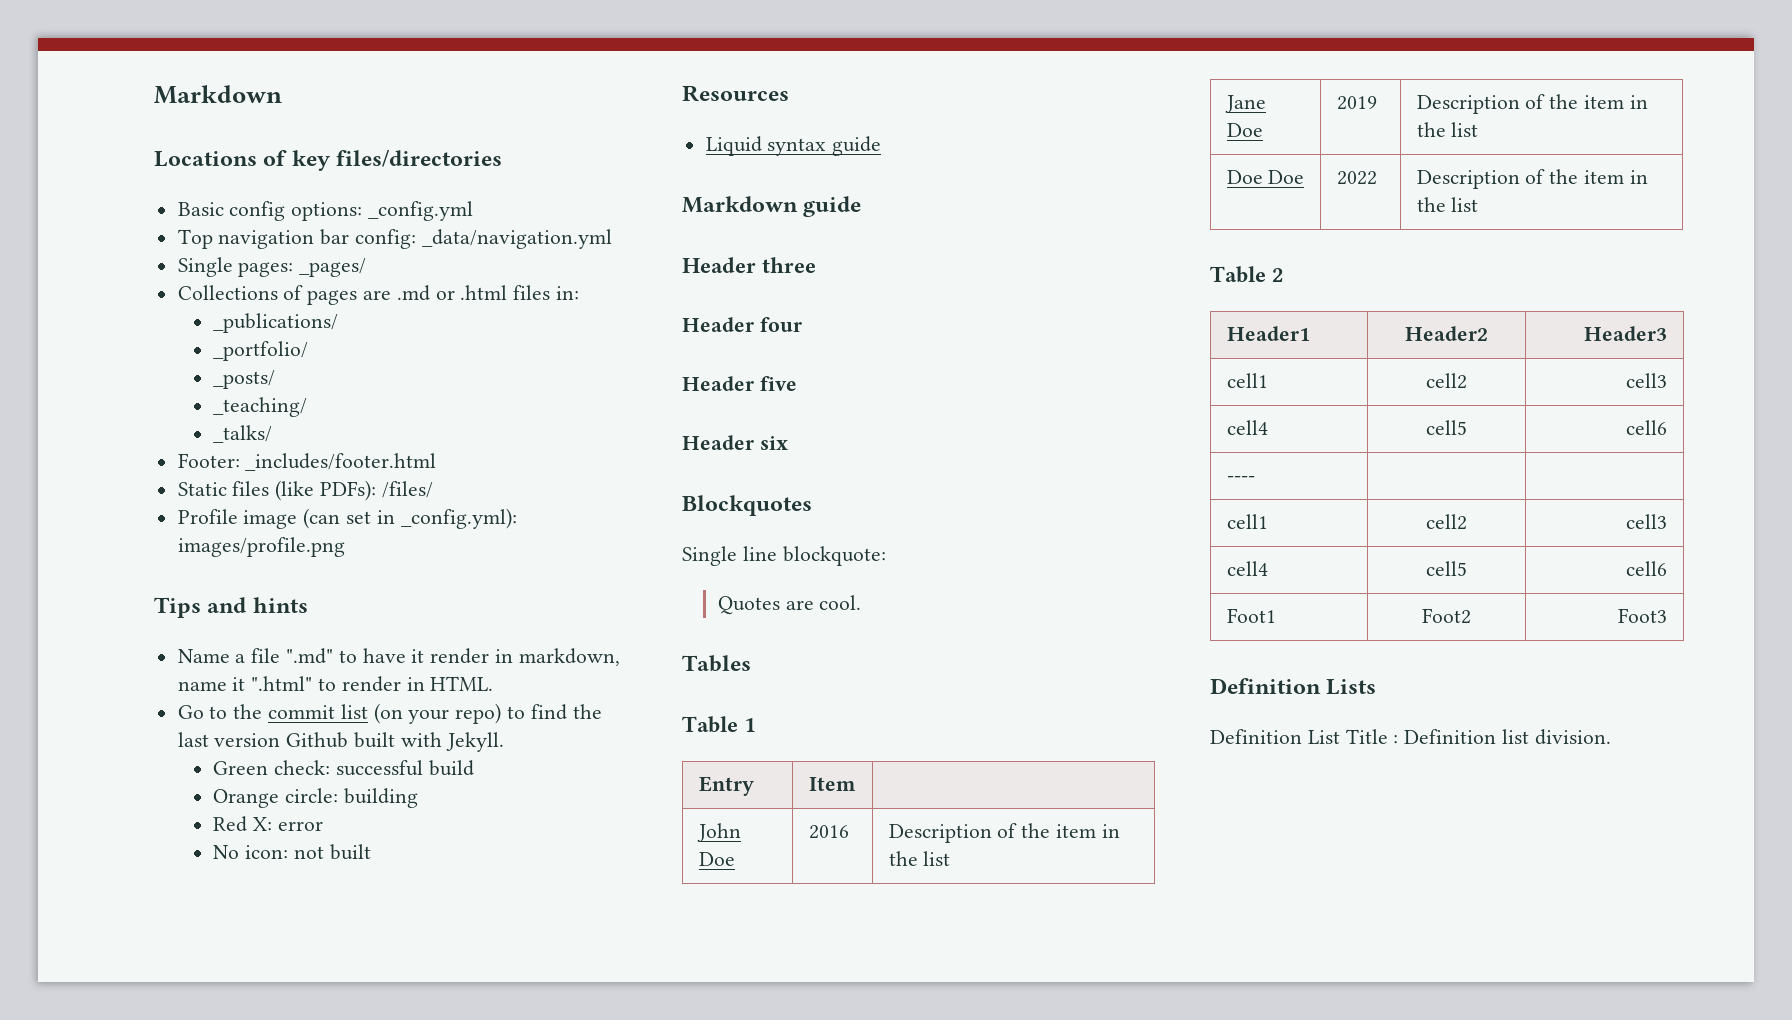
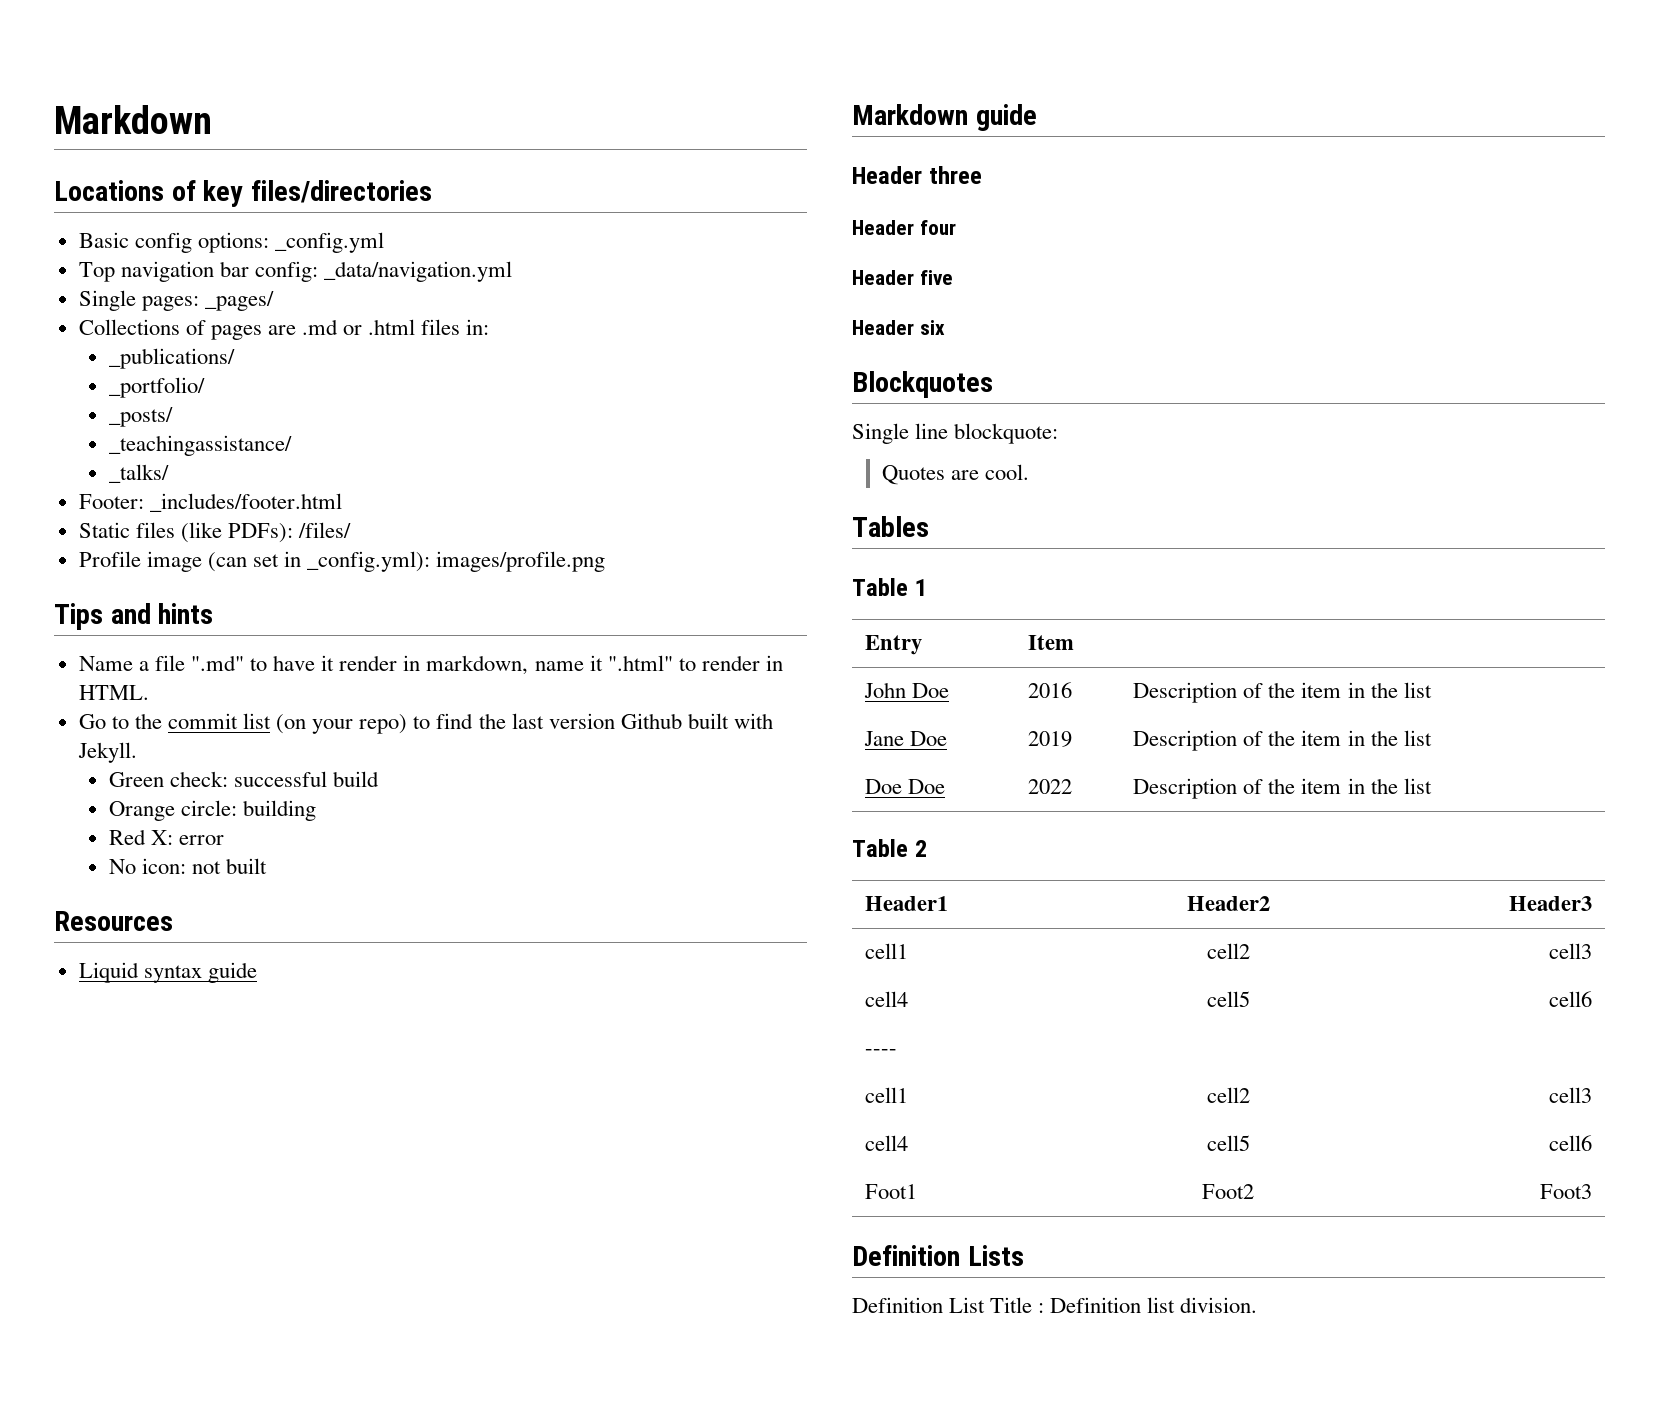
[213,397,308,417] _teaching/ -> [108,435,292,456] _teachingassistance/

